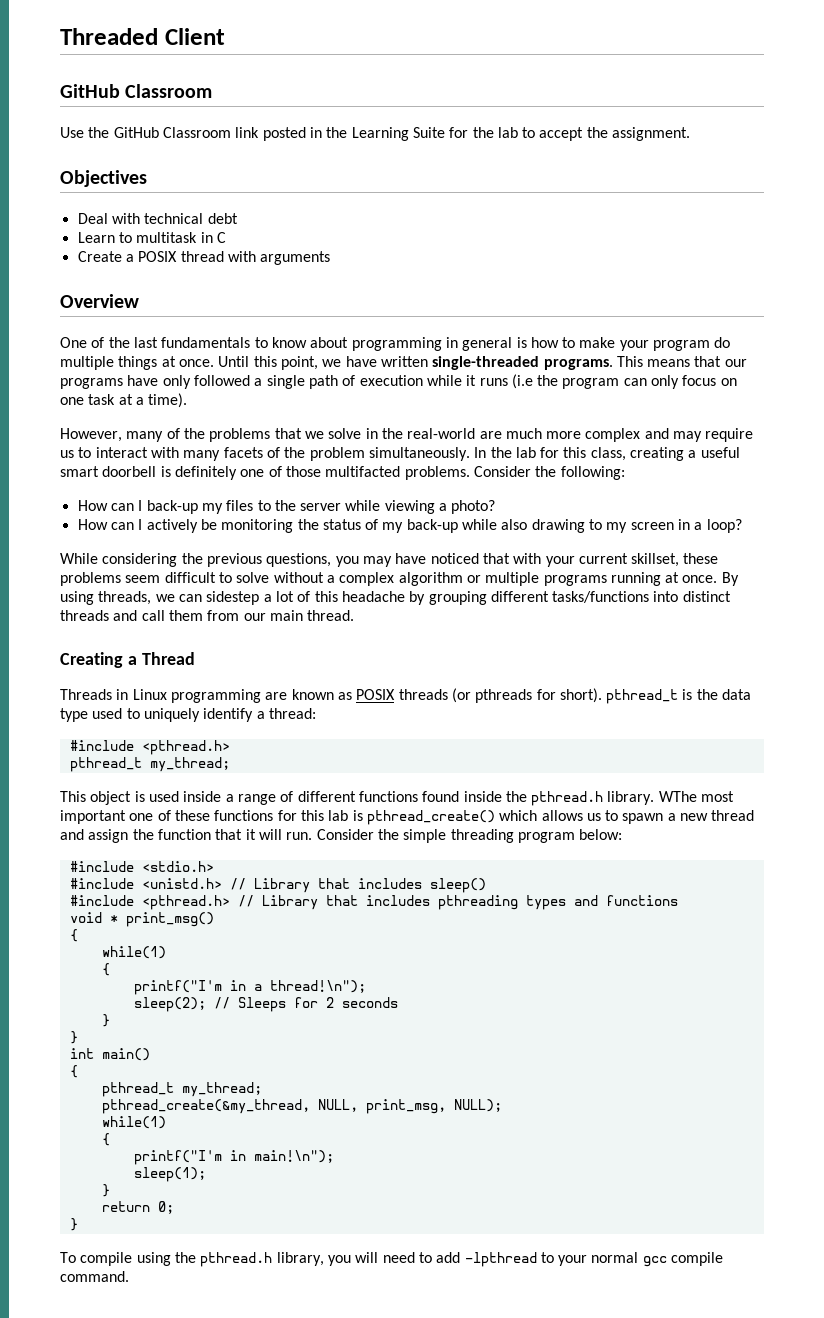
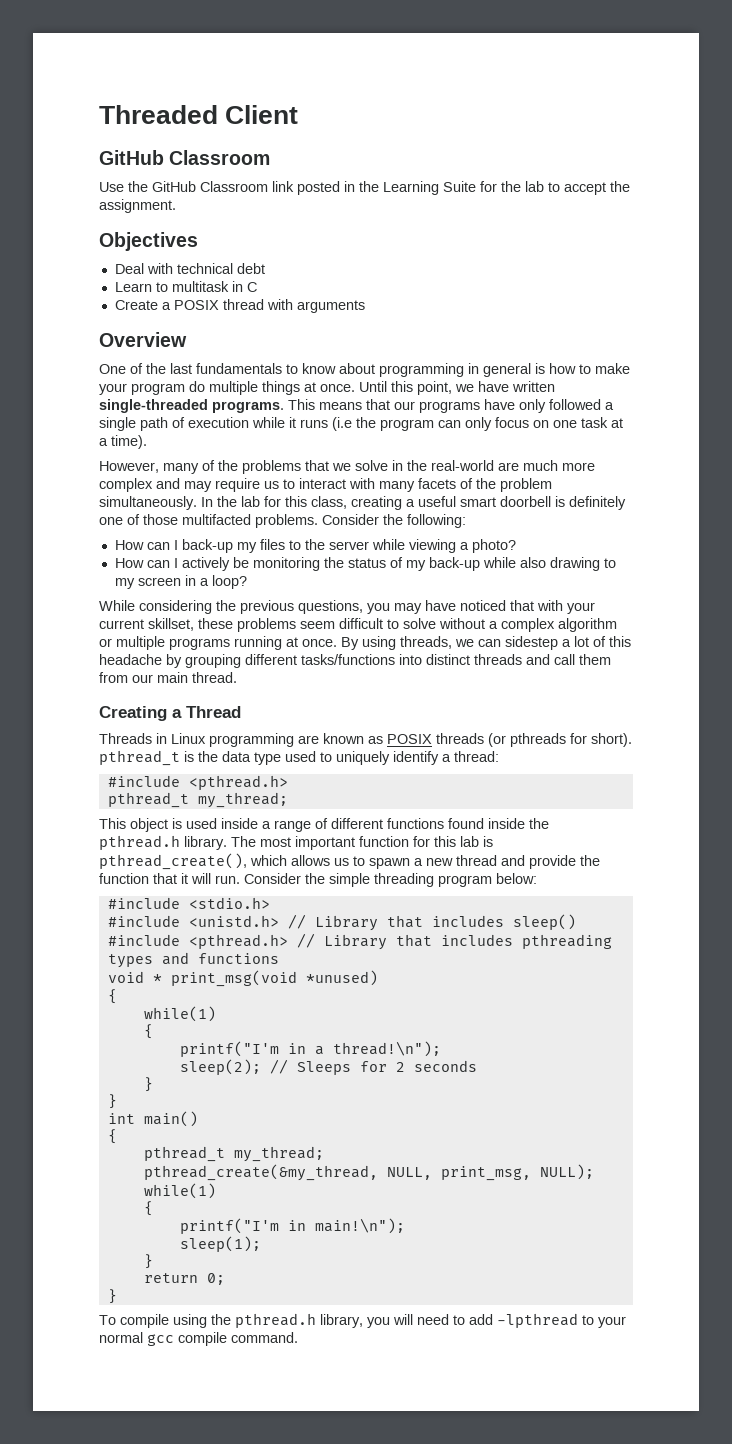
[658,791,697,802] WThe -> [231,836,256,847] The
[129,810,274,821] one of these functions -> [359,836,409,847] function
[366,810,495,825] pthread_create() -> [99,853,247,870] pthread_create(),
[88,829,129,843] assign -> [529,855,576,869] provide
[125,912,214,927] print_msg() -> [170,970,378,987] print_msg(void *unused)

